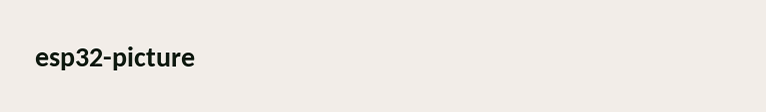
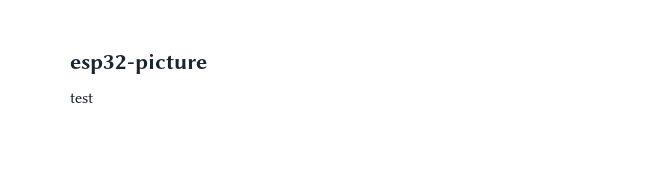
(196, 58) none -> [70,93,93,103] // test

